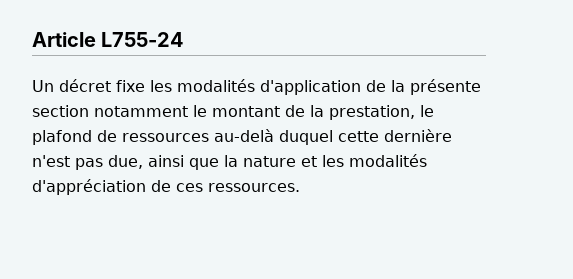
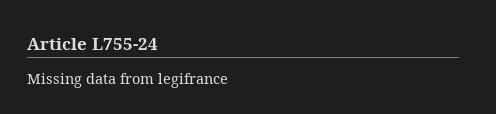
[32,79,481,95] [32,105,434,120] [32,129,452,145] [32,154,427,170] [32,179,300,195] Un décret fixe les modalités d'application de la présente section notamment le montant de la prestation, le plafond de ressources au-delà duquel cette dernière n'est pas due, ainsi que la nature et les modalités d'appréciation de ces ressources. -> [27,73,228,88] Missing data from legifrance

